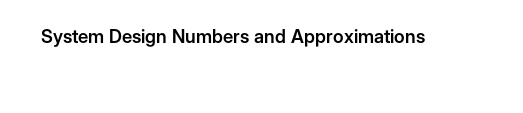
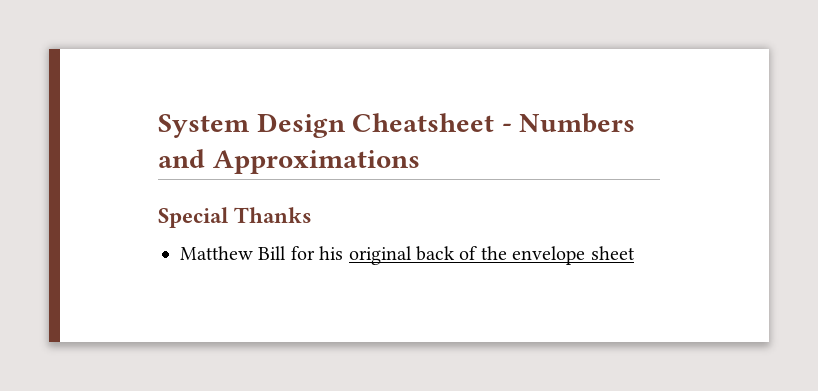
(167, 38) none -> [352,113,512,132] Cheatsheet -
(425, 38) none -> [158,207,313,228] [180,246,635,265] // Special Thanks // Matthew Bill for his original back of the envelope sheet

